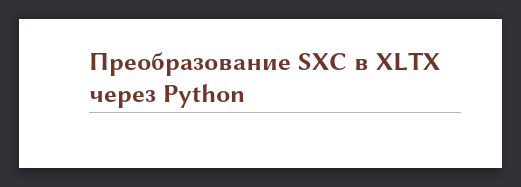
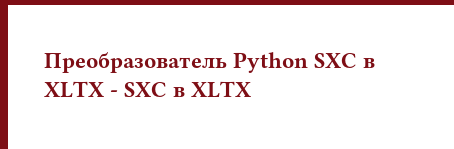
[89,52,440,76] [89,84,245,108] Преобразование SXC в XLTX через Python -> [44,52,376,73] [44,81,253,98] Преобразователь Python SXC в XLTX - SXC в XLTX

